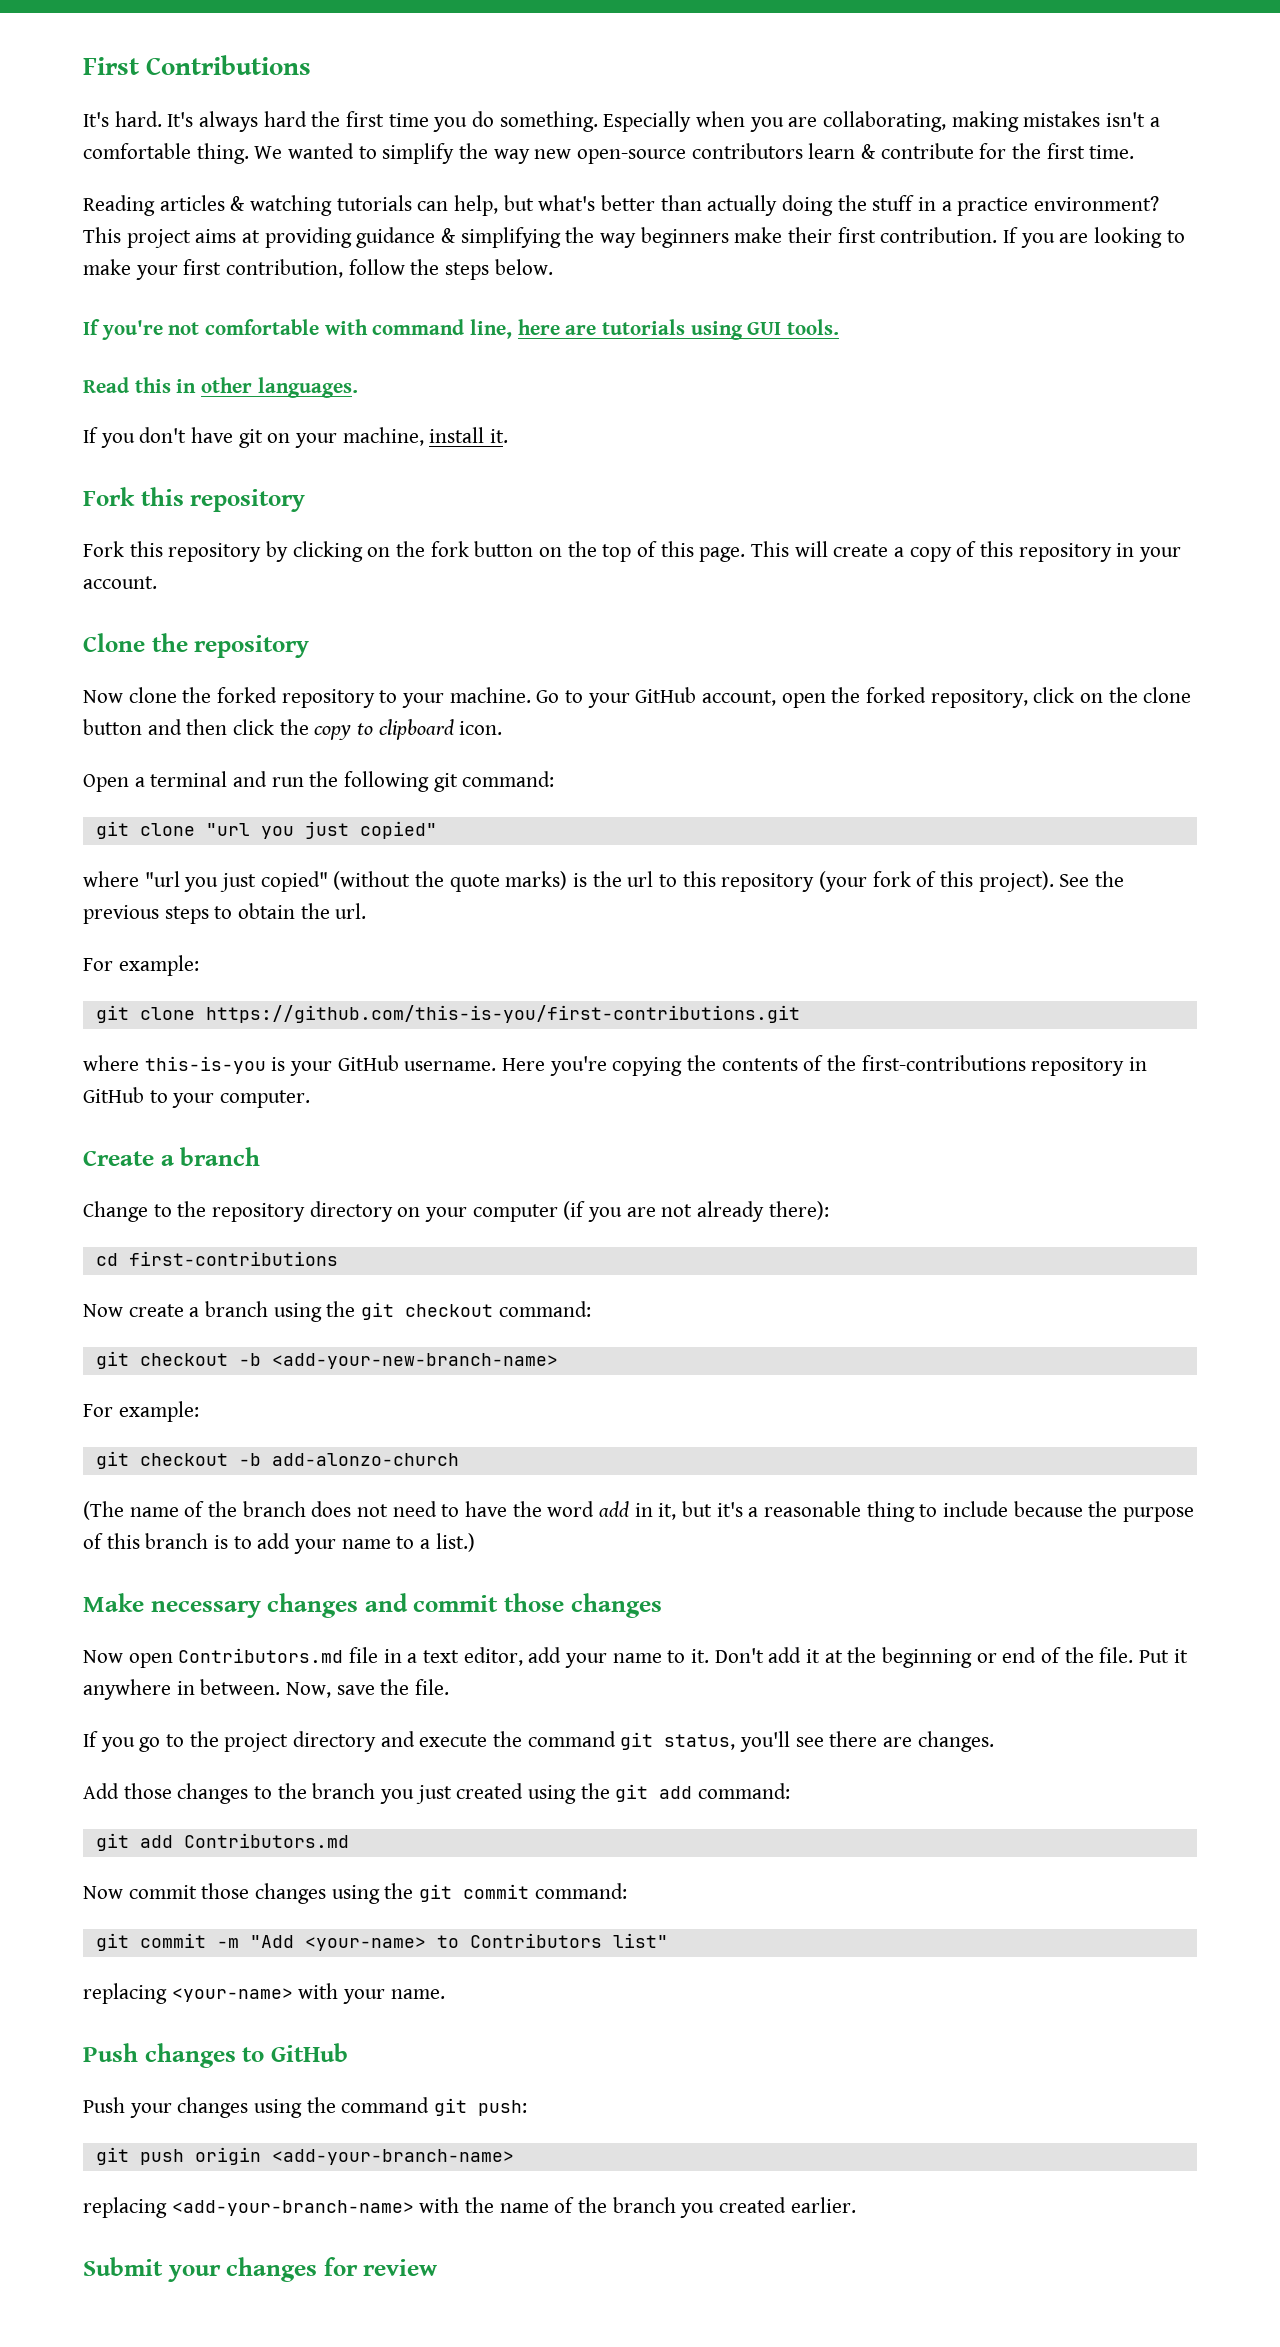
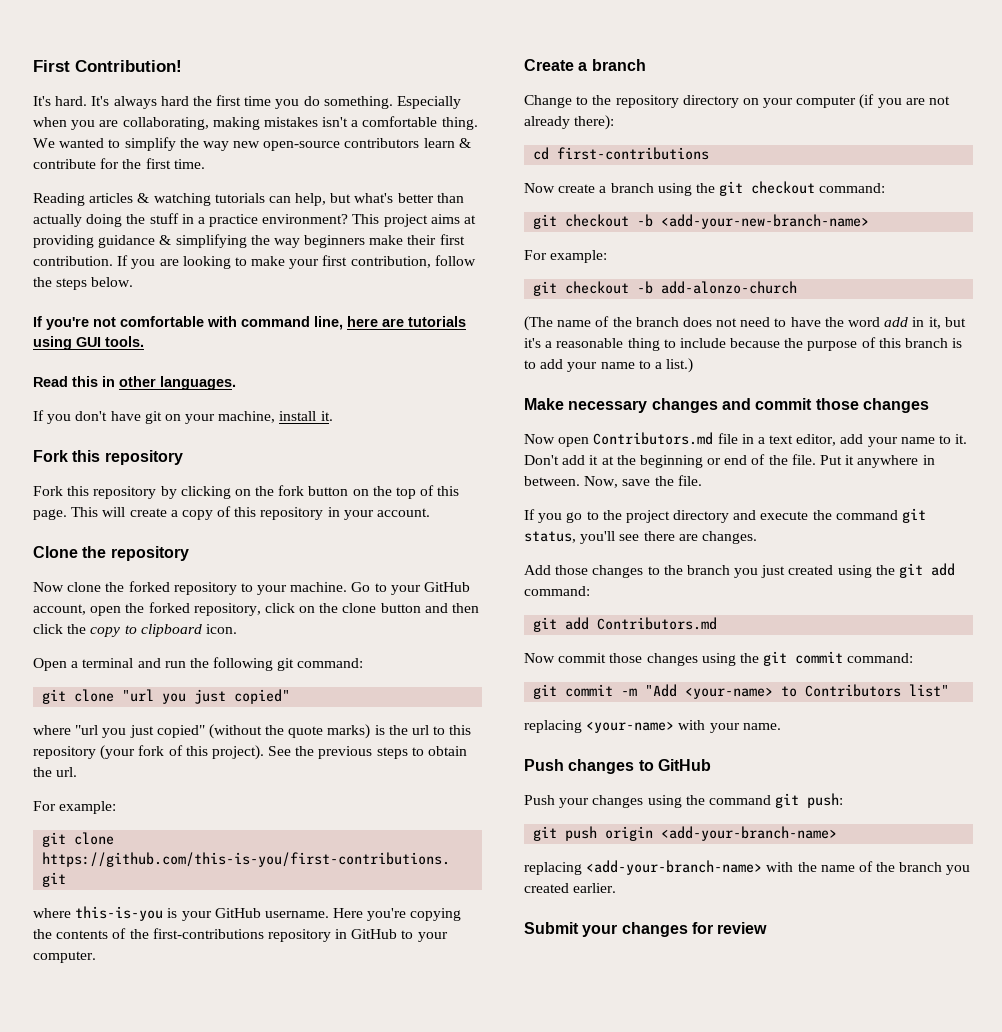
[146,55,312,75] Contributions -> [75,60,182,72] Contribution!

